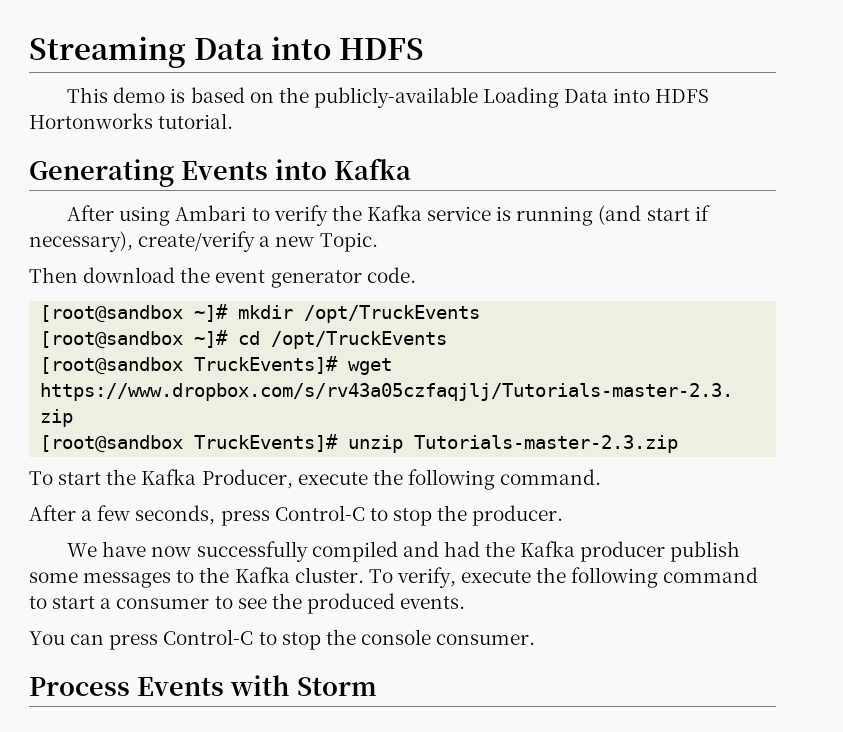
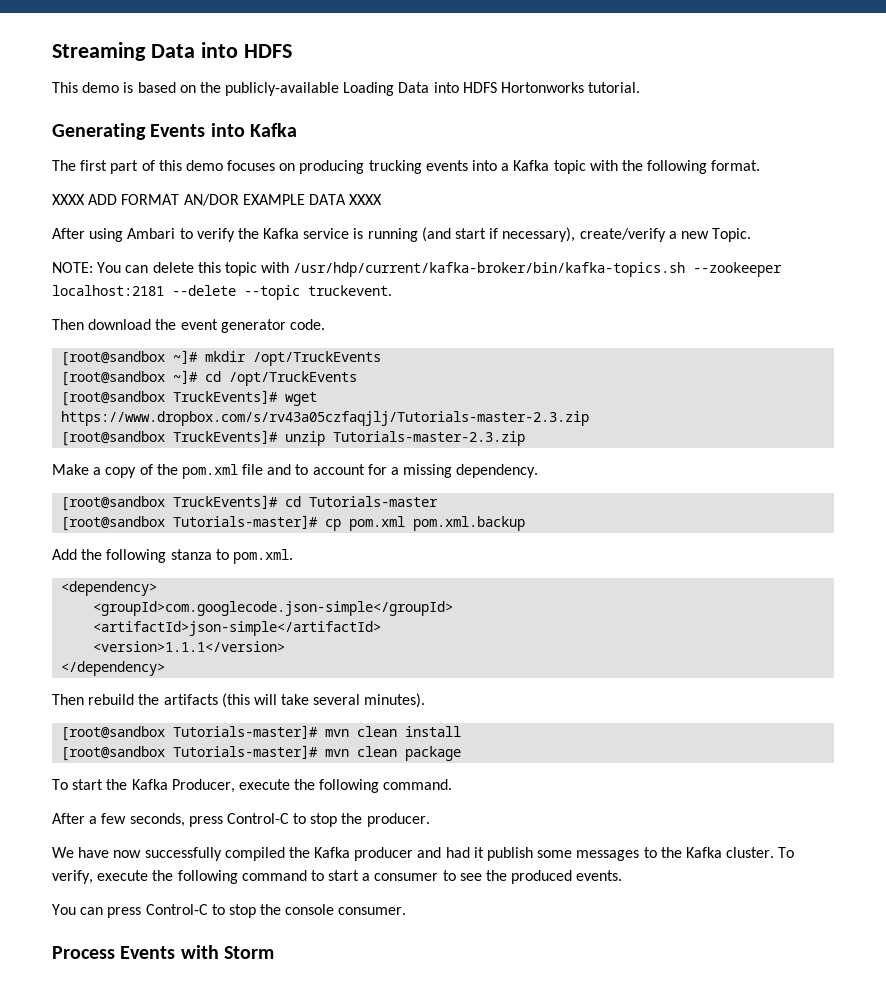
(411, 169) none -> [52,160,761,174] [52,194,383,206] // The first part of this demo focuses on producing trucking events into a Kafka topic with the following format. // XXXX ADD FORMAT AN/DOR EXAMPLE DATA XXXX
(378, 242) none -> [52,262,783,277] [52,285,392,300] // NOTE: You can delete this topic with /usr/hdp/current/kafka-broker/bin/kafka-topics.sh --zookeeper localhost:2181 --delete --topic truckevent.
(679, 444) none -> [52,464,539,479] [61,495,439,511] [61,515,526,531] [52,549,293,564] [61,581,158,596] [93,601,454,616] [93,621,382,636] [93,641,286,652] [61,661,166,676] [52,693,426,708] [61,725,462,741] [61,745,462,761] // Make a copy of the pom.xml file and to account for a missing dependency. // [root@sandbox TruckEvents]# cd Tutorials-master // [root@sandbox Tutorials-master]# cp pom.xml pom.xml.backup // Add the following stanza to pom.xml. // <dependency> // <groupId>com.googlecode.json-simple</groupId> // <artifactId>json-simple</artifactId> // <version>1.1.1</version> // </dependency> // Then rebuild the artifacts (this will take several minutes). // [root@sandbox Tutorials-master]# mvn clean install // [root@sandbox Tutorials-master]# mvn clean package
[402,541,480,557] and had -> (285, 854) none
(666, 551) none -> [417,847,484,858] and had it

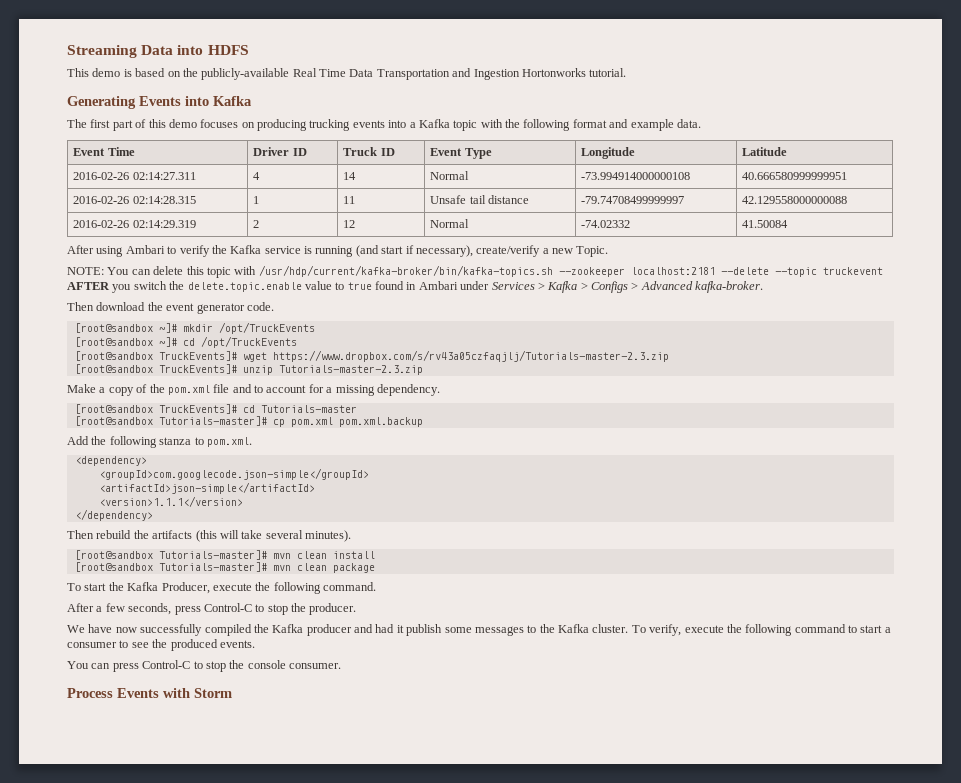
[343,82,497,96] Loading Data into HDFS -> [292,68,520,80] Real Time Data Transportation and Ingestion
[711,160,761,171] [52,194,383,206] format. // XXXX ADD FORMAT AN/DOR EXAMPLE DATA XXXX -> [572,119,701,131] [73,147,135,156] [253,147,307,156] [343,147,395,156] [430,148,492,159] [581,147,636,159] [742,147,788,156] [73,172,196,180] [253,172,261,180] [343,172,357,180] [430,171,470,180] [581,172,691,180] [742,172,848,180] [73,196,196,204] [253,196,260,204] [343,196,356,204] [430,195,530,204] [581,196,685,204] [742,196,848,204] [73,220,196,228] [253,220,260,228] [343,220,356,228] [430,219,470,228] [581,220,631,228] [742,220,789,228] format and example data. // Event Time | Driver ID | Truck ID | Event Type | Longitude | Latitude // 2016-02-26 02:14:27.311 | 4 | 14 | Normal | -73.994914000000108 | 40.666580999999951 // 2016-02-26 02:14:28.315 | 1 | 11 | Unsafe tail distance | -79.74708499999997 | 42.129558000000088 // 2016-02-26 02:14:29.319 | 2 | 12 | Normal | -74.02332 | 41.50084
[308,285,392,296] truckevent. -> [822,267,883,275] [67,281,764,293] truckevent AFTER you switch the delete.topic.enable value to true found in Ambari under Services > Kafka > Configs > Advanced kafka-broker.

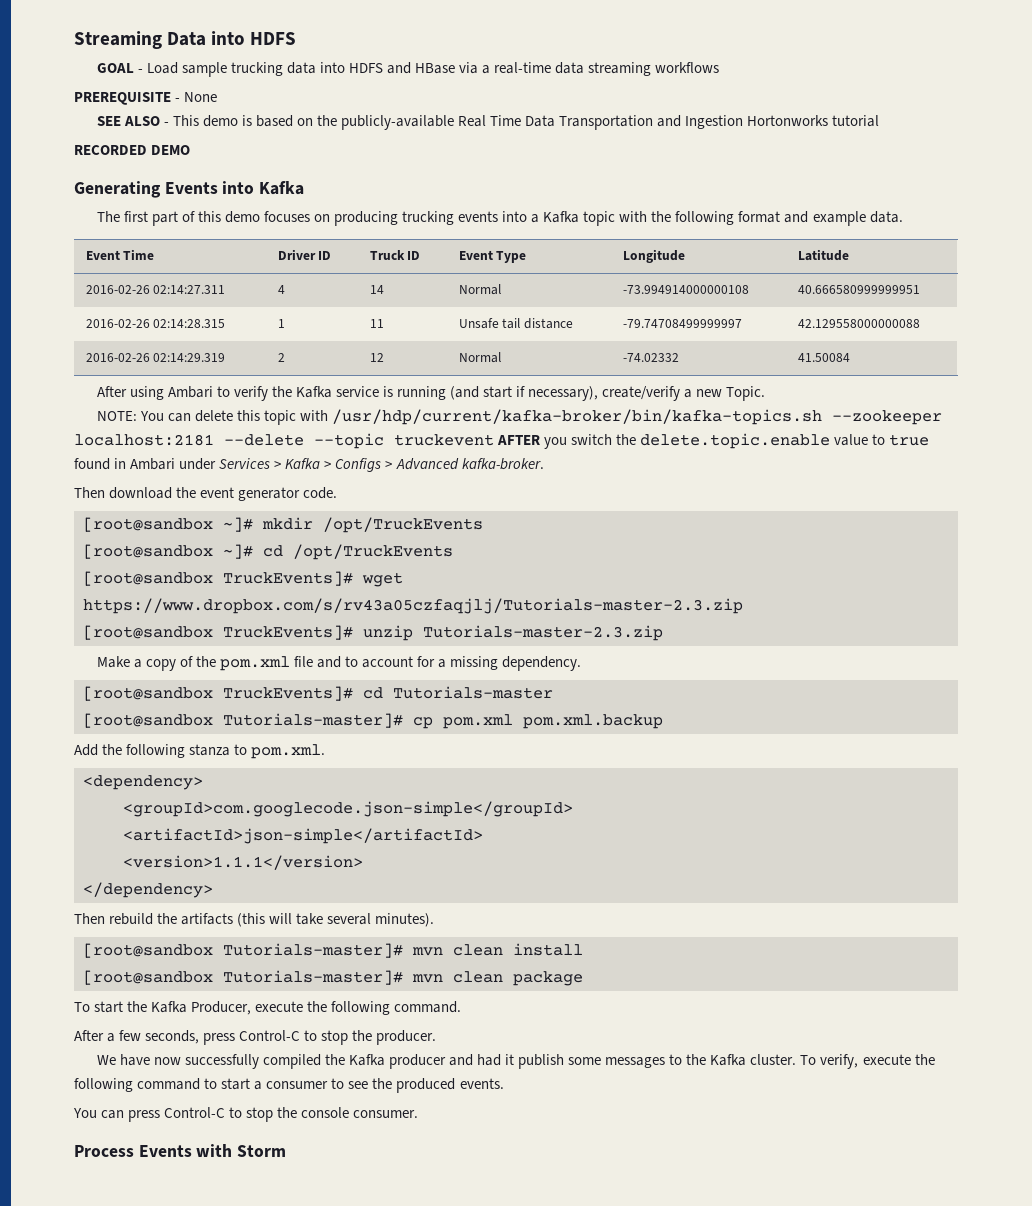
(249, 50) none -> [96,62,720,77] [74,92,218,105] [96,116,169,126] GOAL - Load sample trucking data into HDFS and HBase via a real-time data streaming workflows // PREREQUISITE - None // SEE ALSO -
[589,68,627,77] tutorial. -> [832,115,880,127] [74,145,191,155] tutorial // RECORDED DEMO

